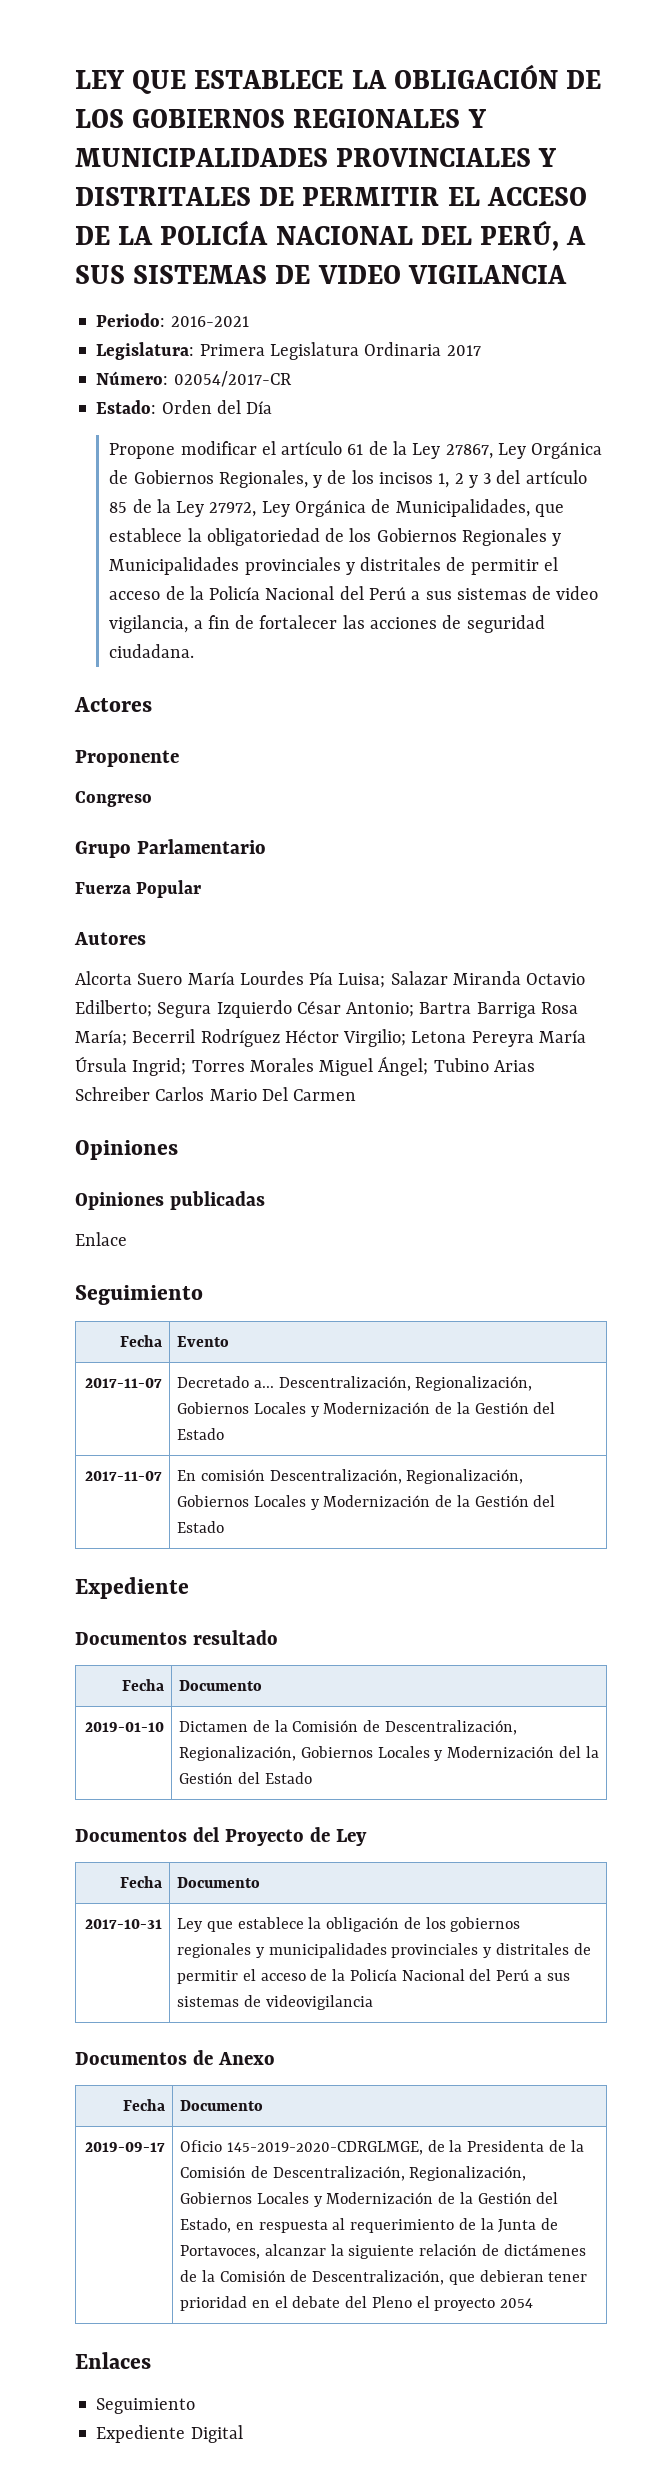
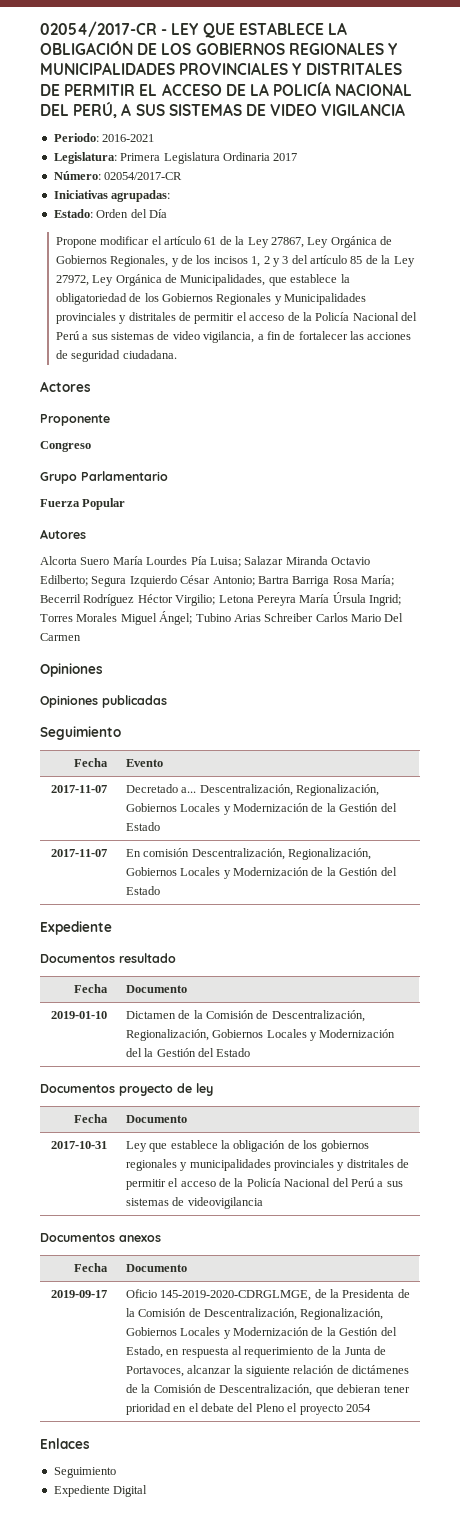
(75, 79) none -> [40,21,168,37] 02054/2017-CR -
(292, 379) none -> [53,190,171,202] // Iniciativas agrupadas:
[75,1232,127,1246] // Enlace -> (167, 701) none
[192,1827,367,1846] del Proyecto de Ley -> [119,1083,213,1096] proyecto de ley
[192,2050,275,2065] de Anexo -> [119,1235,161,1242] anexos

